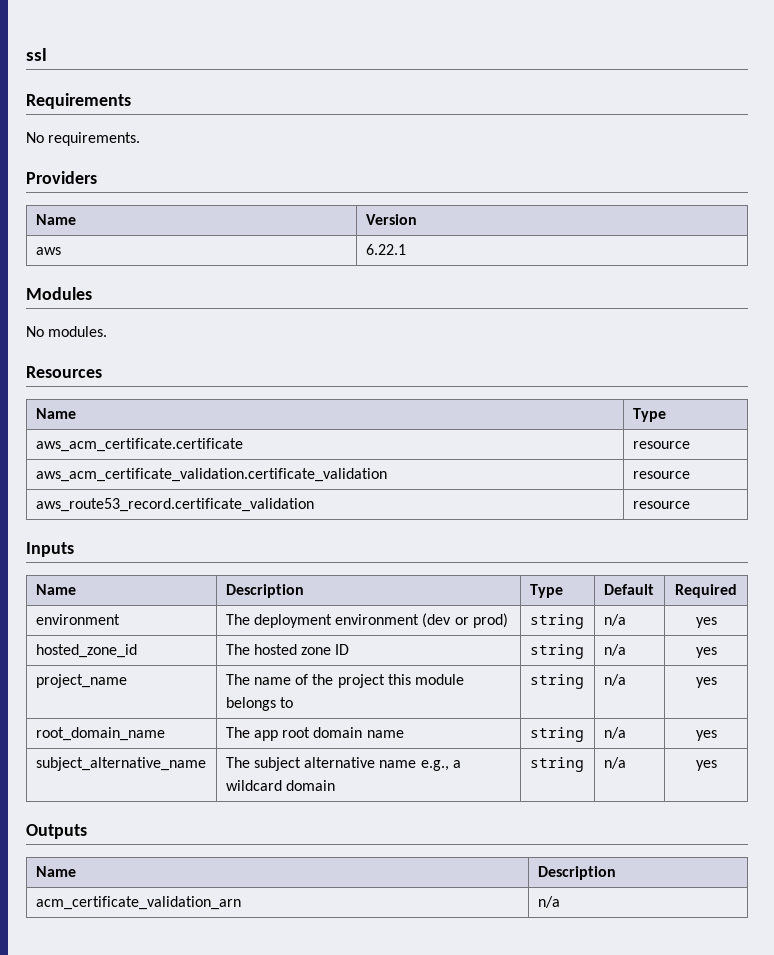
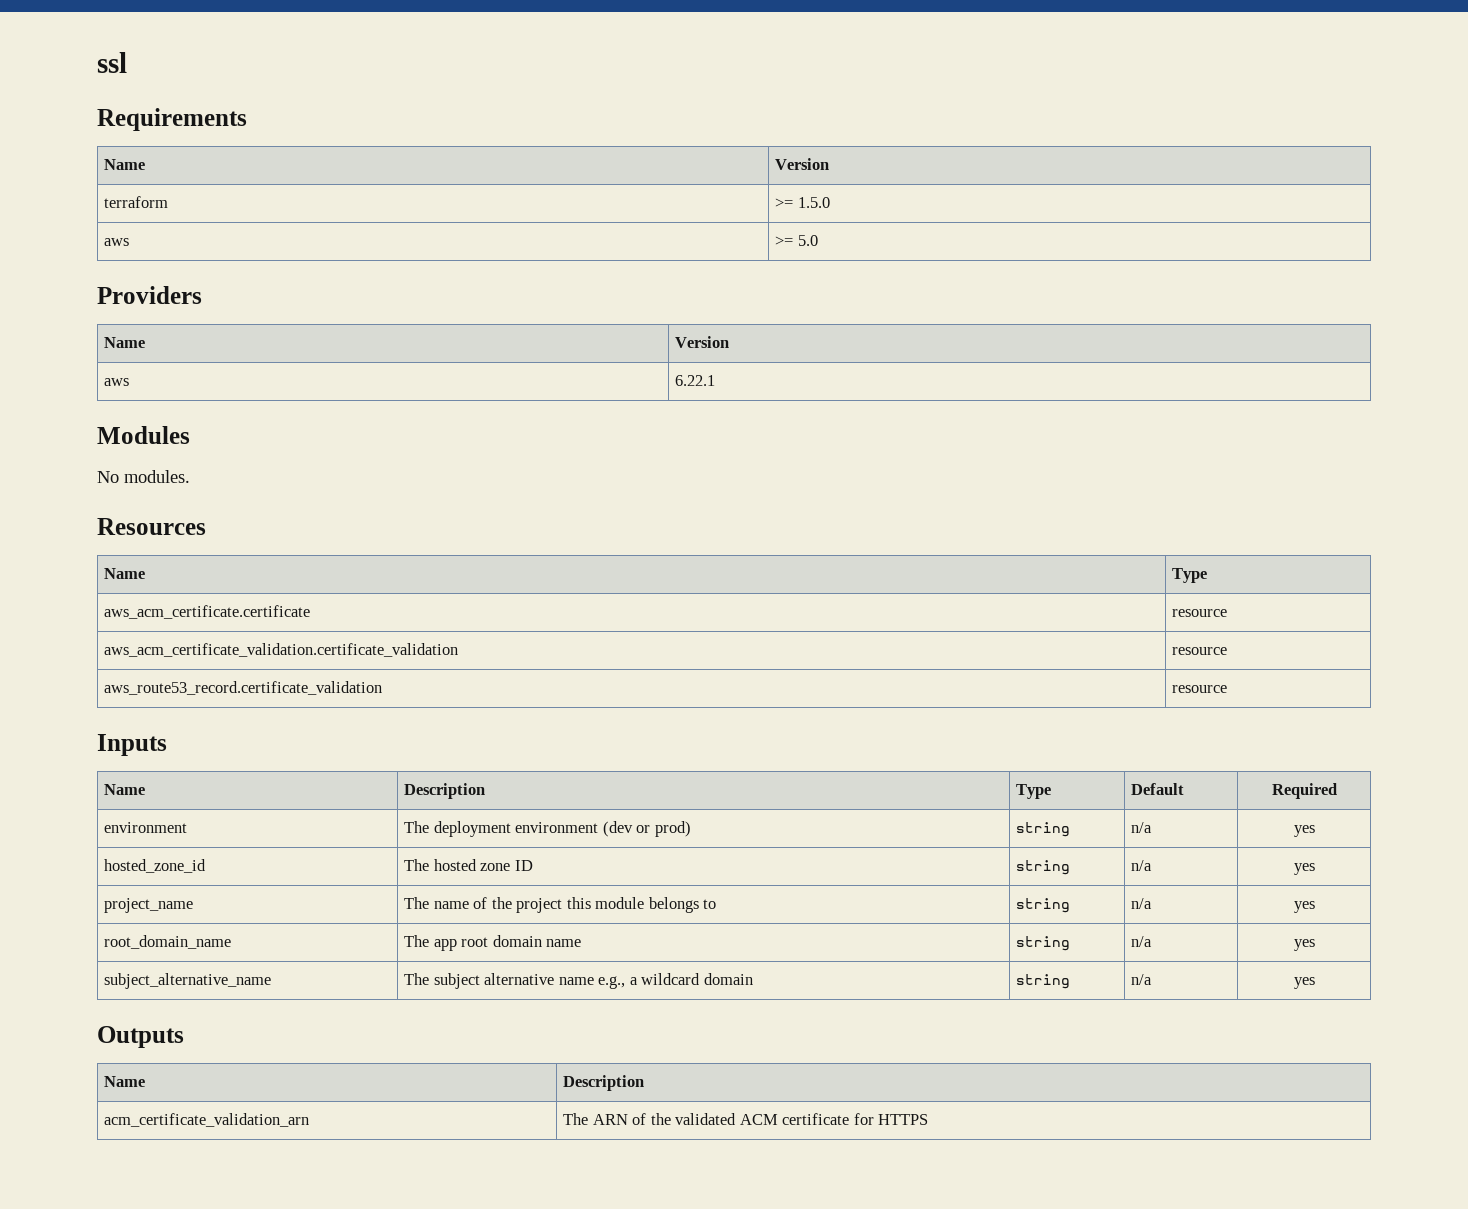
[26,132,141,146] // No requirements. -> [104,159,146,170] [775,158,830,170] [104,196,169,208] [775,197,830,208] [104,238,130,246] [775,235,818,246] // Name | Version // terraform | >= 1.5.0 // aws | >= 5.0
[537,896,560,908] n/a -> [563,1113,929,1125] The ARN of the validated ACM certificate for HTTPS

